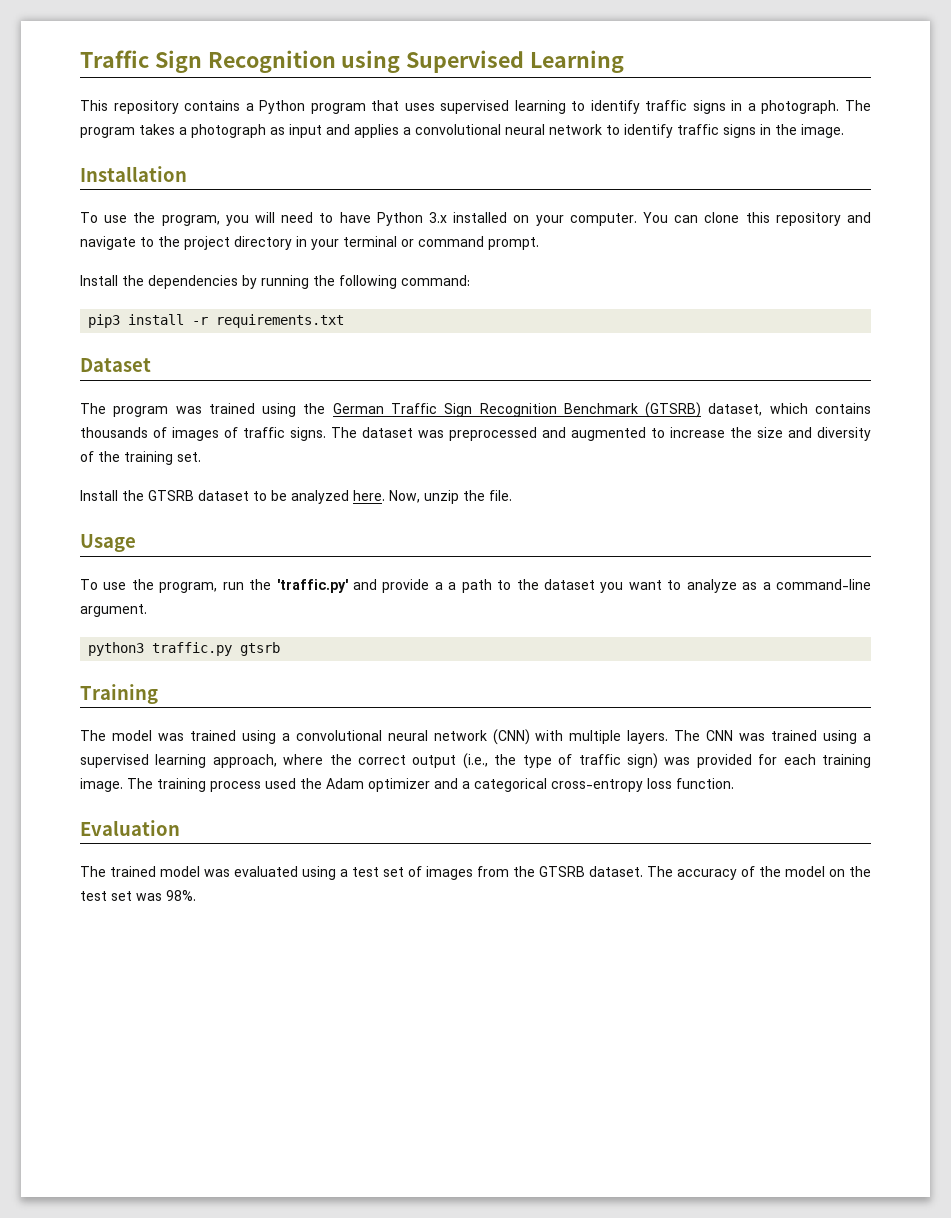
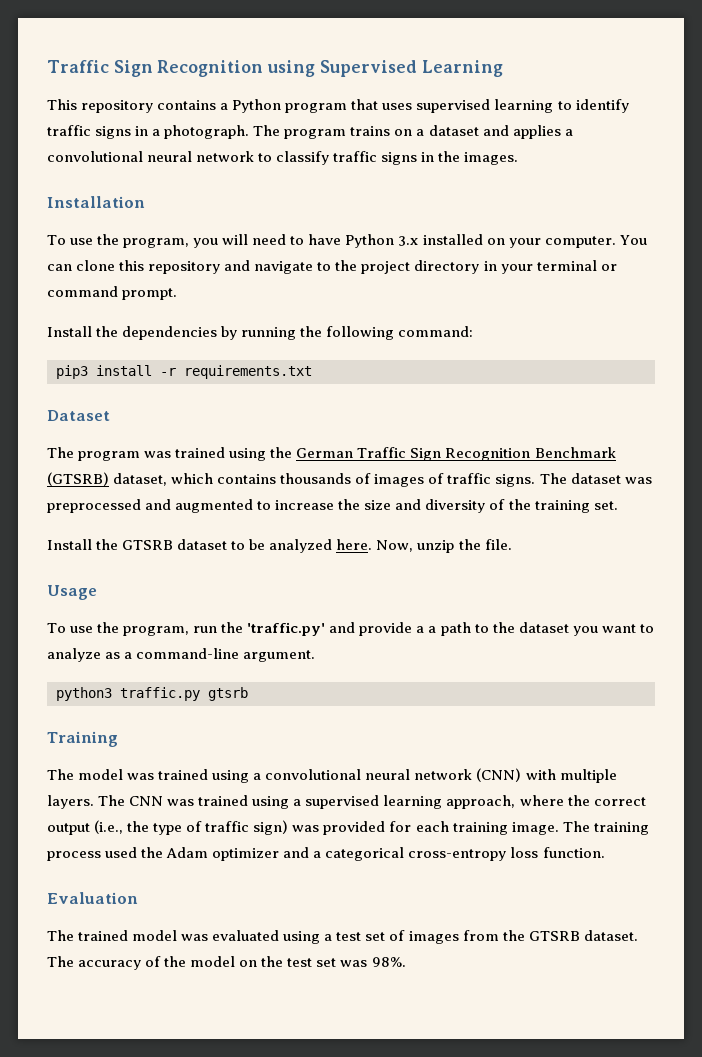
[139,124,322,138] takes a photograph as input -> [350,125,479,136] trains on a dataset
[624,124,673,138] identify -> [276,151,330,165] classify
[801,124,844,138] image. -> [464,152,519,165] images.

